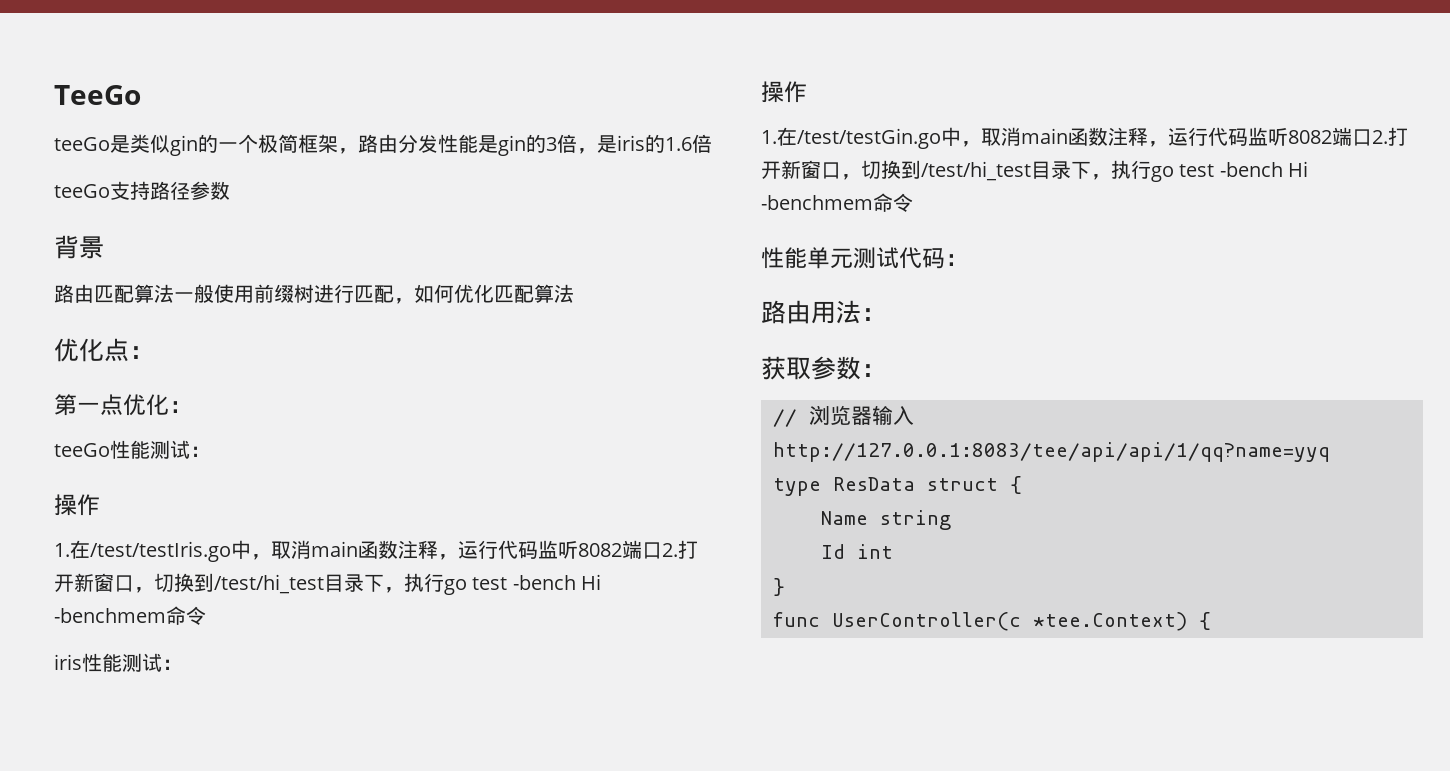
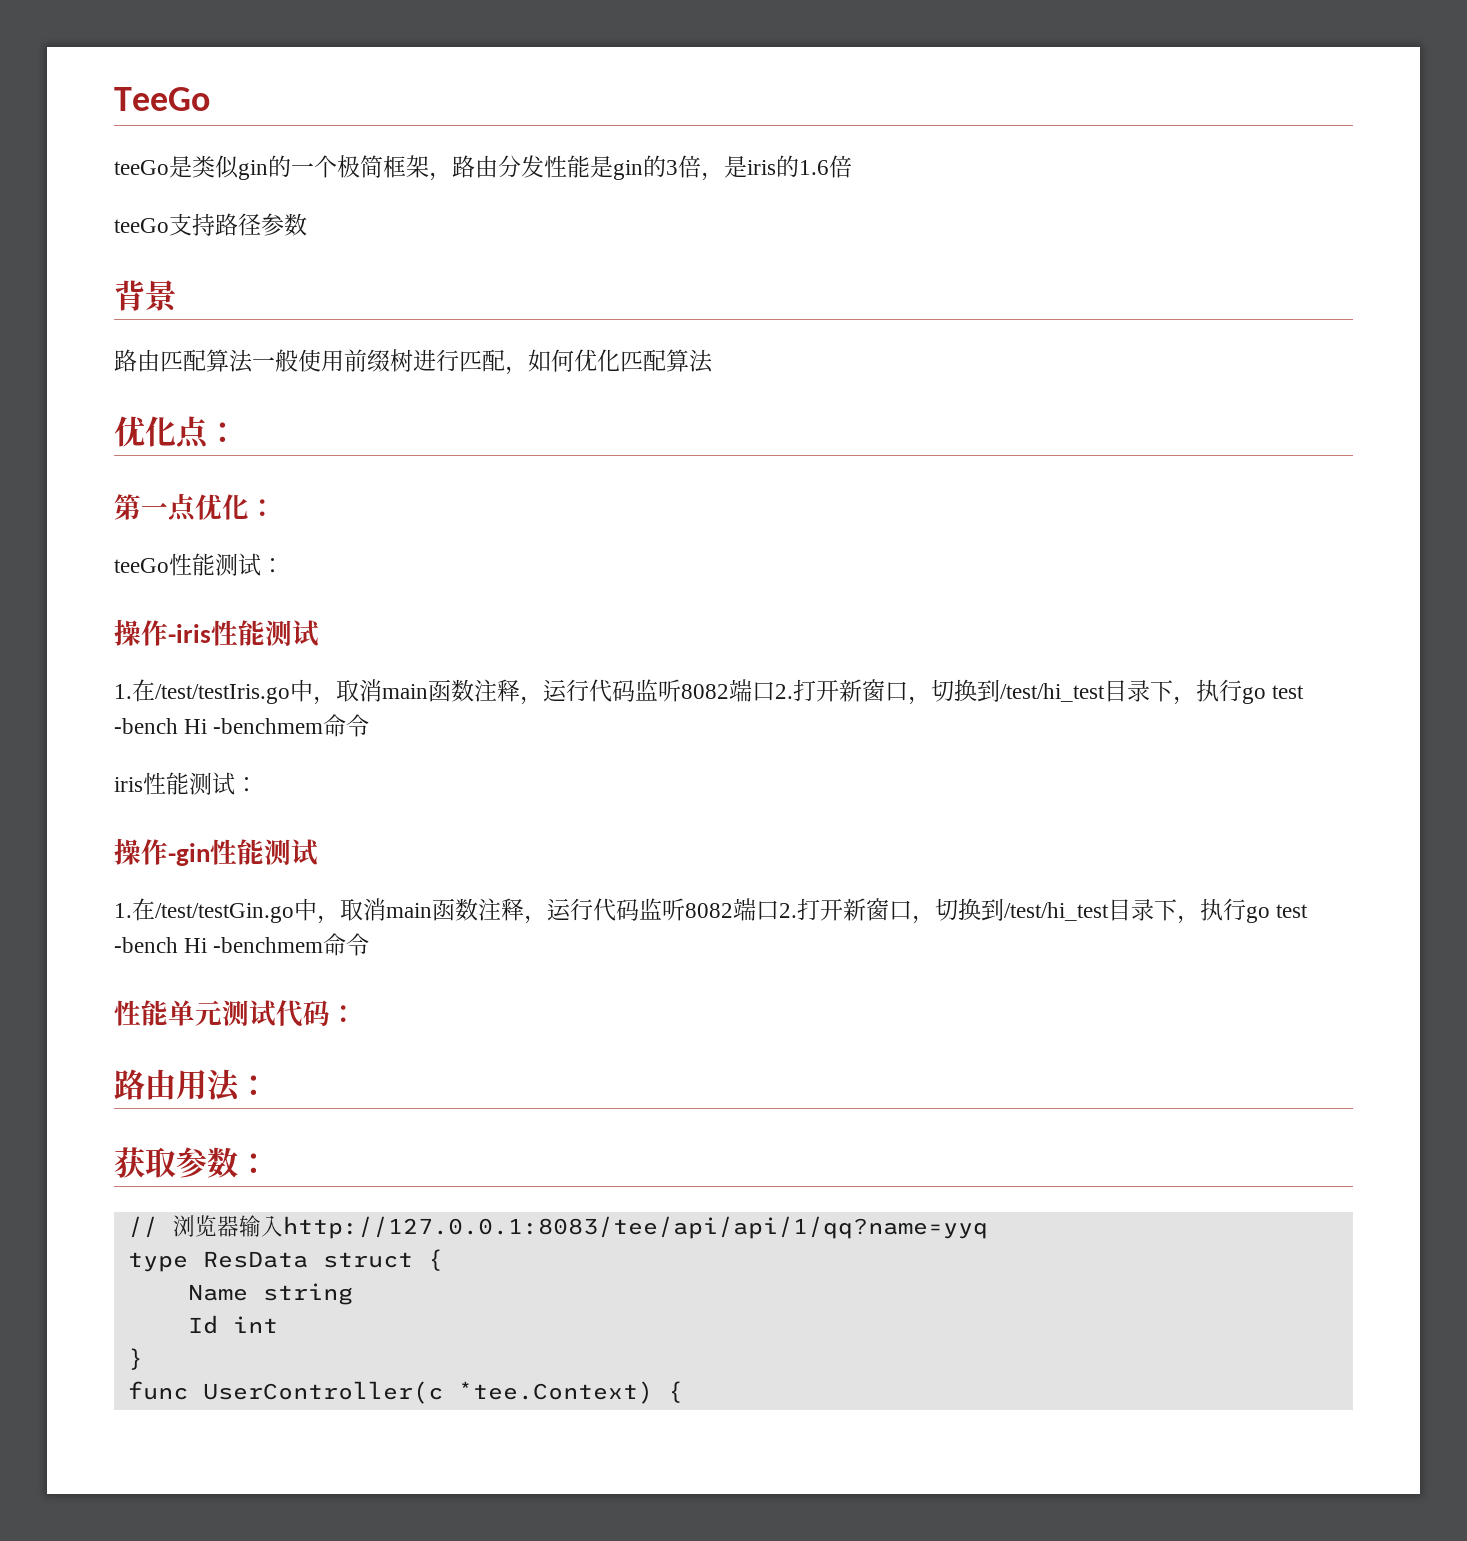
(100, 505) none -> [168,620,319,647] -iris性能测试
(807, 92) none -> [168,839,318,866] -gin性能测试

